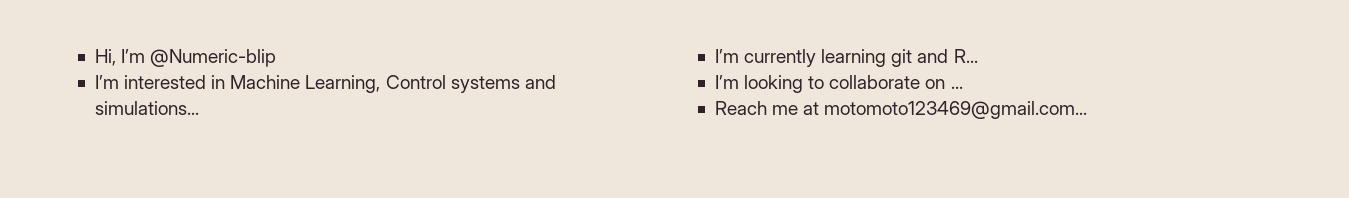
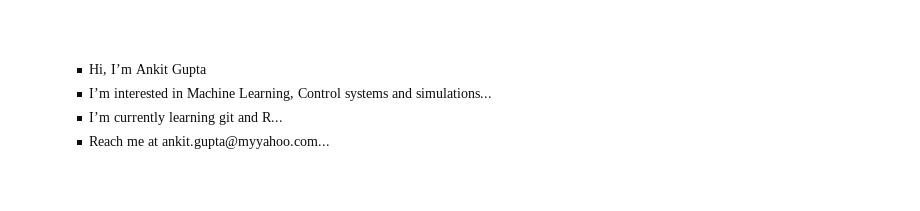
[150,49,277,67] @Numeric-blip -> [136,64,208,77] Ankit Gupta
[714,75,963,93] // I’m looking to collaborate on ... -> (284, 117) none
[824,101,1088,119] motomoto123469@gmail.com... -> [162,136,331,149] ankit.gupta@myyahoo.com...

